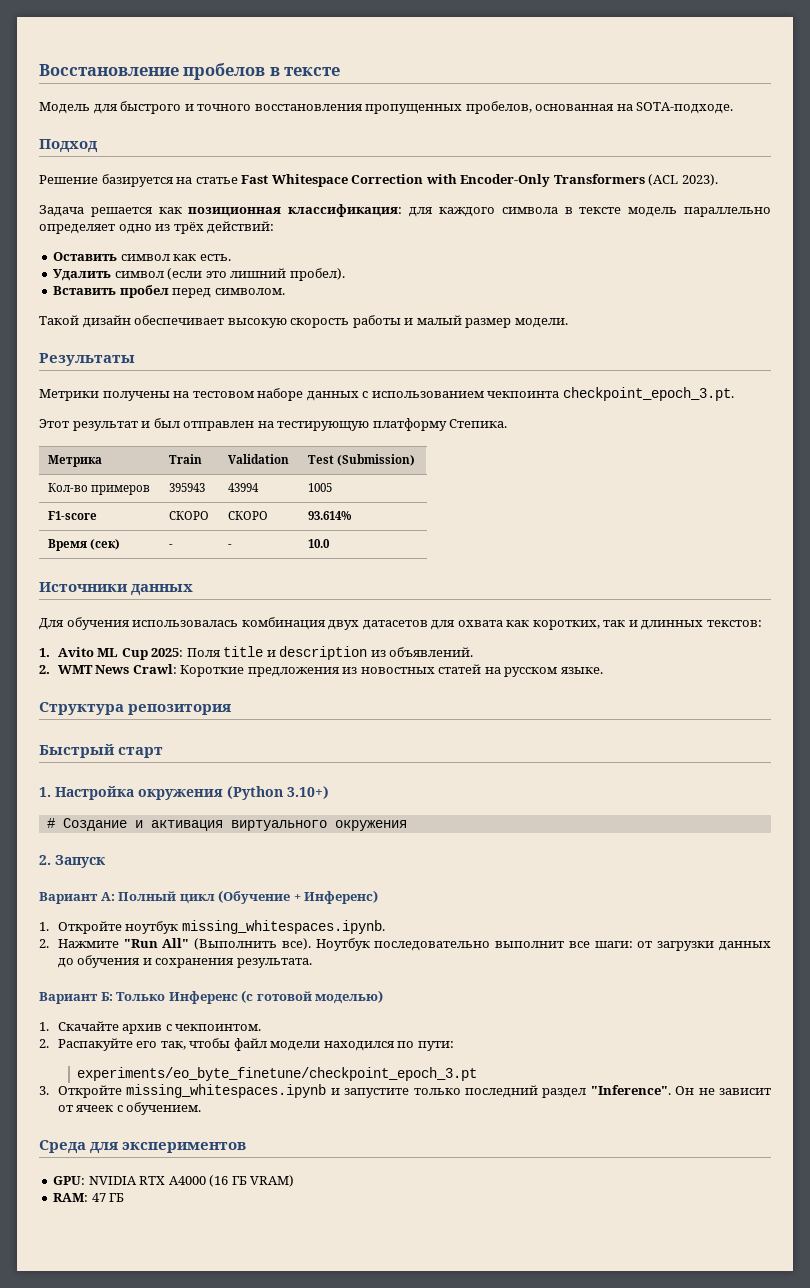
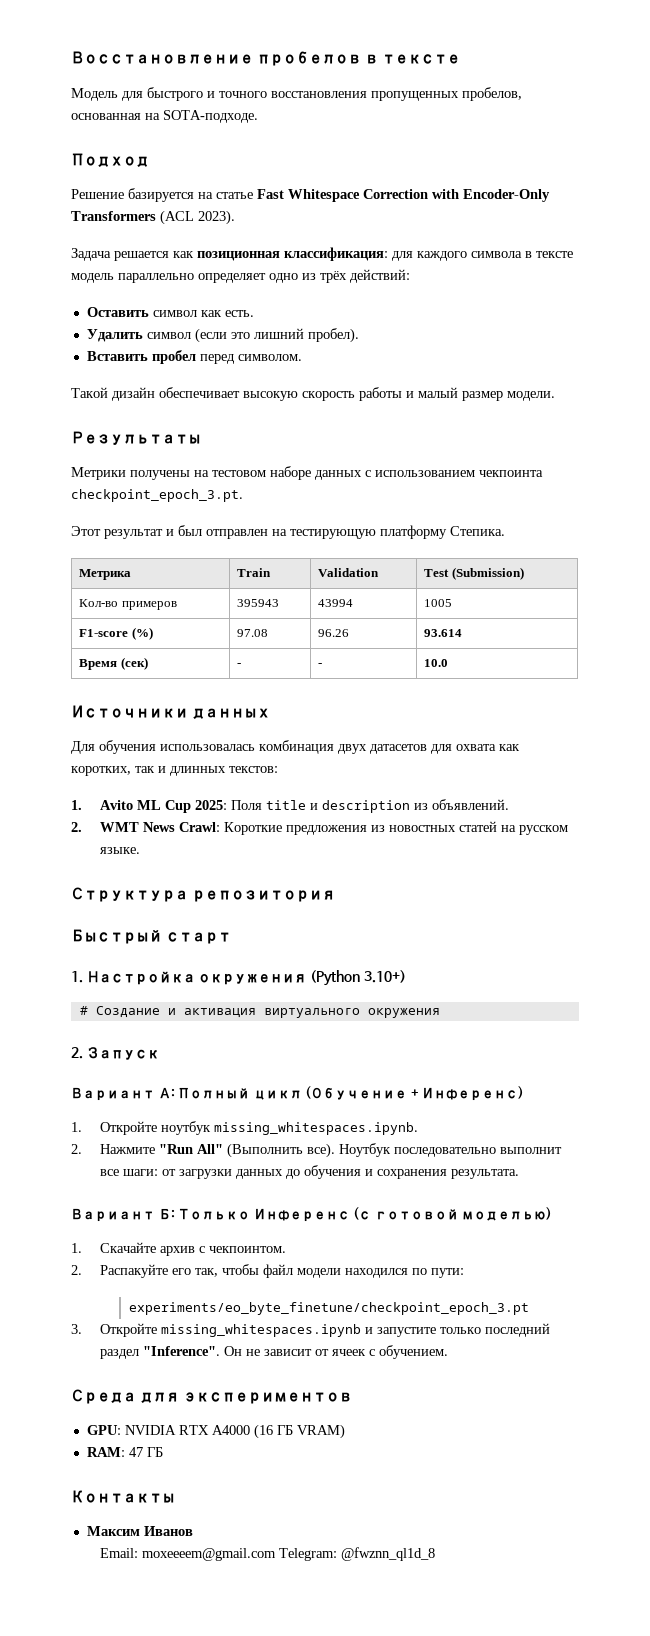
[168,511,209,520] [227,511,268,520] [307,511,352,520] | СКОРО | СКОРО | 93.614% -> [131,627,153,640] [237,629,269,637] [318,629,350,637] [424,629,463,637] (%) | 97.08 | 96.26 | 93.614
(125, 1197) none -> [71,1490,175,1503] [86,1526,193,1536] [99,1547,435,1561] // Контакты // Максим Иванов // Email: moxeeeem@gmail.com Telegram: @fwznn_ql1d_8

